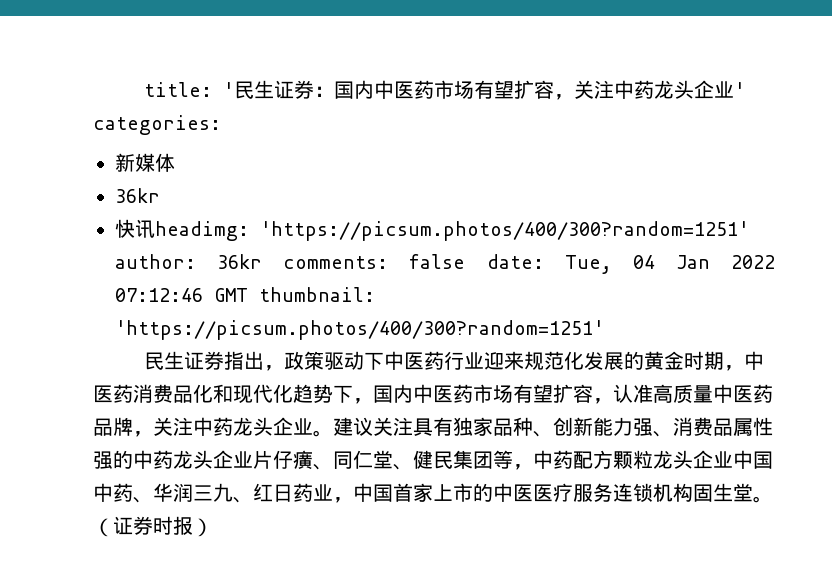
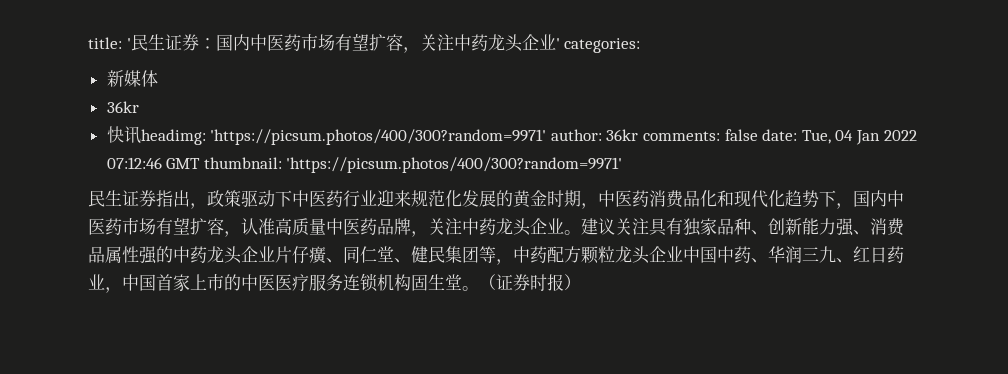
[260,221,749,241] 'https://picsum.photos/400/300?random=1251' -> [210,129,547,145] 'https://picsum.photos/400/300?random=9971'
[115,320,604,340] 'https://picsum.photos/400/300?random=1251' -> [286,157,623,173] 'https://picsum.photos/400/300?random=9971'

